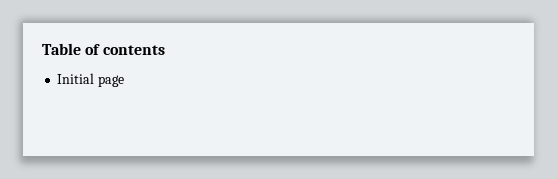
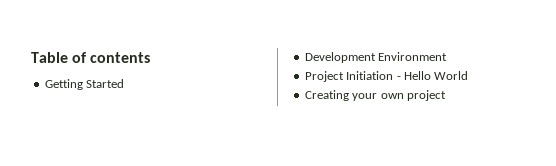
[57,73,125,87] Initial page -> [44,79,125,90] [304,52,448,63] [304,71,469,82] [304,90,446,101] Getting Started // Development Environment // Project Initiation - Hello World // Creating your own project

